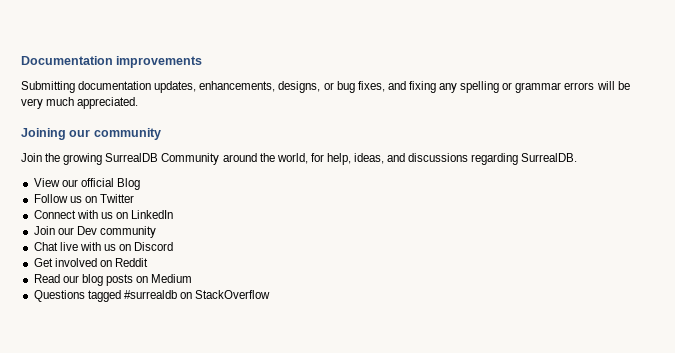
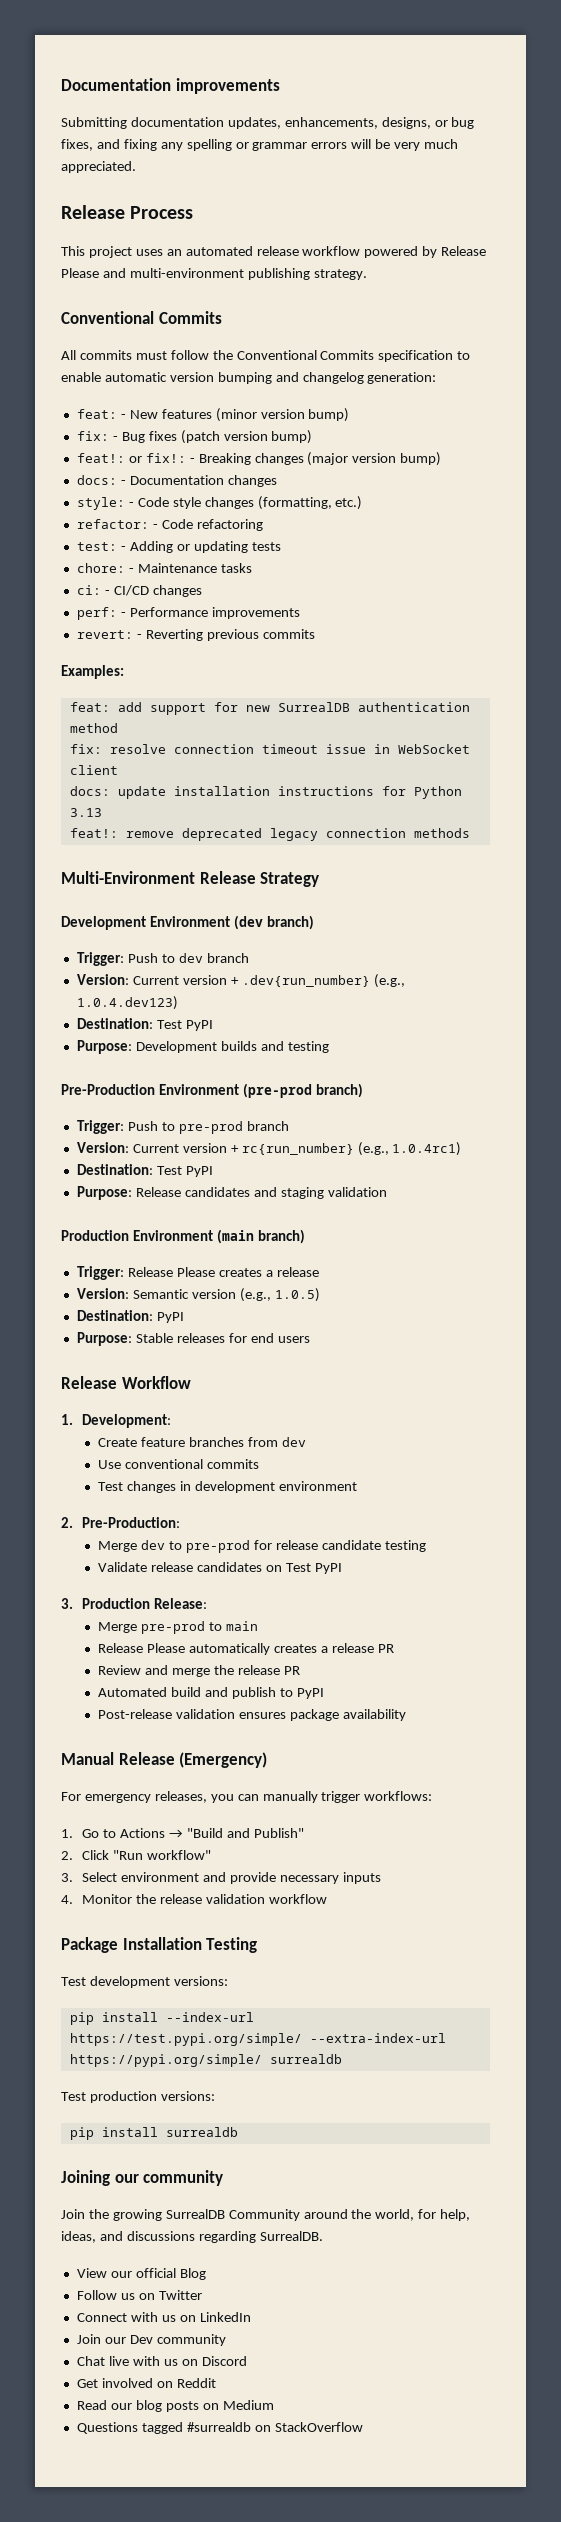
(139, 103) none -> [61,205,194,219] [61,246,487,258] [61,268,367,280] [61,311,222,324] [61,350,471,362] [61,372,437,384] [76,408,350,422] [76,430,313,444] [76,452,442,466] [76,475,277,487] [76,496,363,510] [76,519,263,531] [76,541,281,553] [76,563,252,573] [76,585,202,597] [76,607,300,620] [76,629,315,641] [61,665,124,679] [69,702,470,715] [69,723,118,733] [69,744,470,754] [69,765,118,775] [69,786,462,799] [69,808,102,817] [69,828,470,841] [61,871,320,887] [61,915,314,930] [76,952,249,966] [76,974,405,988] [76,996,178,1010] [76,1018,213,1031] [76,1040,329,1054] [61,1083,363,1098] [76,1120,289,1134] [76,1142,462,1156] [76,1164,213,1177] [76,1186,387,1200] [61,1229,305,1244] [76,1266,319,1280] [76,1288,320,1302] [76,1310,184,1323] [76,1332,310,1346] [61,1376,191,1389] [61,1414,172,1428] [98,1437,306,1447] [98,1459,260,1469] [98,1481,357,1493] [61,1517,181,1528] [98,1540,426,1553] [98,1562,342,1574] [61,1598,208,1609] [98,1621,258,1634] [98,1643,394,1655] [98,1665,300,1677] [98,1687,324,1699] [98,1709,406,1721] [61,1752,268,1768] [61,1791,433,1803] [61,1828,304,1838] [61,1850,212,1860] [61,1872,381,1884] [61,1894,327,1904] [61,1937,258,1953] [61,1976,228,1988] [69,2012,254,2025] [69,2033,446,2046] [69,2054,342,2067] [61,2091,215,2103] [69,2127,238,2140] // Release Process // This project uses an automated release workflow powered by Release Please and multi-environment publishing strategy. // Conventional Commits // All commits must follow the Conventional Commits specification to enable automatic version bumping and changelog generation: // feat: - New features (minor version bump) // fix: - Bug fixes (patch version bump) // feat!: or fix!: - Breaking changes (major version bump) // docs: - Documentation changes // style: - Code style changes (formatting, etc.) // refactor: - Code refactoring // test: - Adding or updating tests // chore: - Maintenance tasks // ci: - CI/CD changes // perf: - Performance improvements // revert: - Reverting previous commits // Examples: // feat: add support for new SurrealDB authentication method // fix: resolve connection timeout issue in WebSocket client // docs: update installation instructions for Python 3.13 // feat!: remove deprecated legacy connection methods // Multi-Environment Release Strategy // Development Environment (dev branch) // Trigger: Push to dev branch // Version: Current version + .dev{run_number} (e.g., 1.0.4.dev123) // Destination: Test PyPI // Purpose: Development builds and testing // Pre-Production Environment (pre-prod branch) // Trigger: Push to pre-prod branch // Version: Current version + rc{run_number} (e.g., 1.0.4rc1) // Destination: Test PyPI // Purpose: Release candidates and staging validation // Production Environment (main branch) // Trigger: Release Please creates a release // Version: Semantic version (e.g., 1.0.5) // Destination: PyPI // Purpose: Stable releases for end users // Release Workflow // 1. Development: // Create feature branches from dev // Use conventional commits // Test changes in development environment // 2. Pre-Production: // Merge dev to pre-prod for release candidate testing // Validate release candidates on Test PyPI // 3. Production Release: // Merge pre-prod to main // Release Please automatically creates a release PR // Review and merge the release PR // Automated build and publish to PyPI // Post-release validation ensures package availability // Manual Release (Emergency) // For emergency releases, you can manually trigger workflows: // 1. Go to Actions → "Build and Publish" // 2. Click "Run workflow" // 3. Select environment and provide necessary inputs // 4. Monitor the release validation workflow // Package Installation Testing // Test development versions: // pip install --index-url https://test.pypi.org/simple/ --extra-index-url https://pypi.org/simple/ surrealdb // Test production versions: // pip install surrealdb

